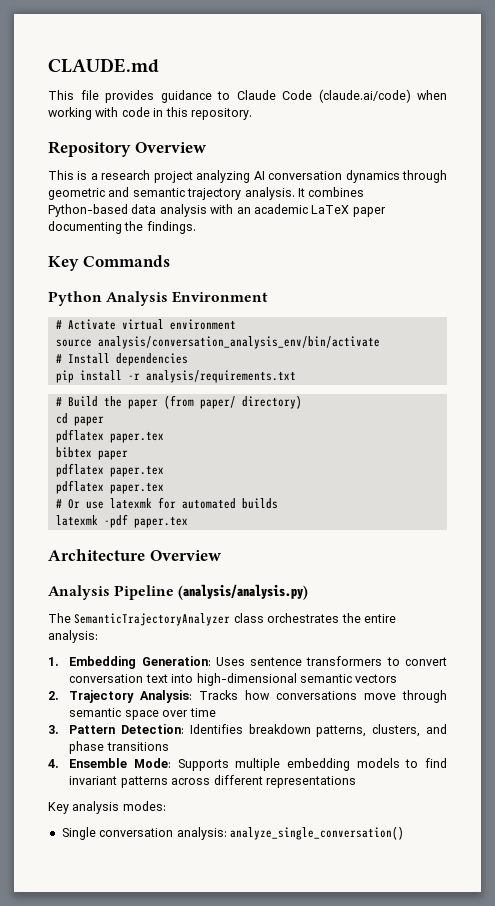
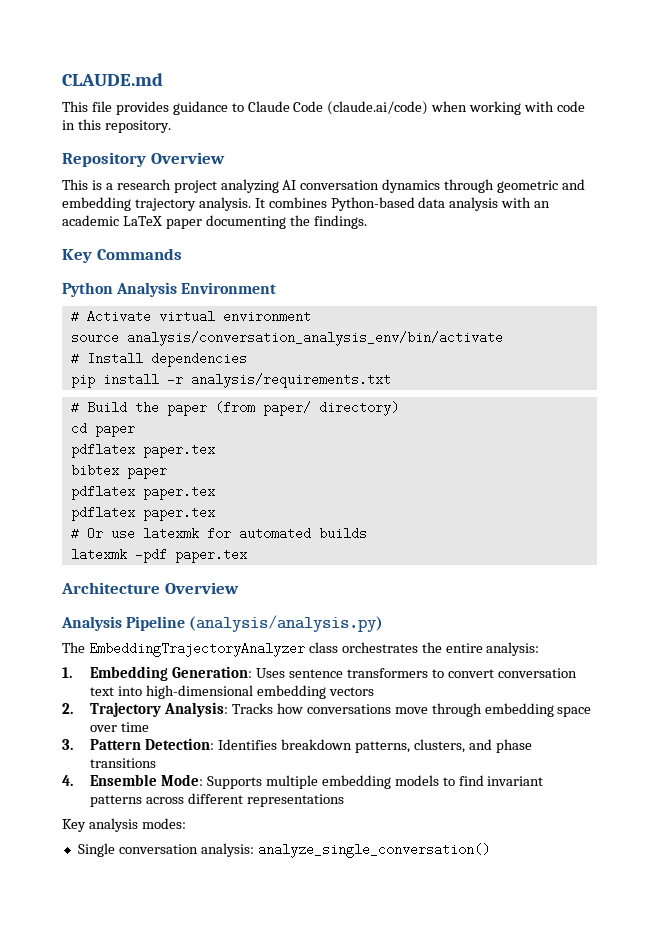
[132,188,185,197] semantic -> [62,197,131,211] embedding
[74,613,231,626] SemanticTrajectoryAnalyzer -> [88,642,305,657] EmbeddingTrajectoryAnalyzer
[299,674,352,683] semantic -> [256,685,326,699] embedding
[69,708,122,717] semantic -> [484,703,554,717] embedding

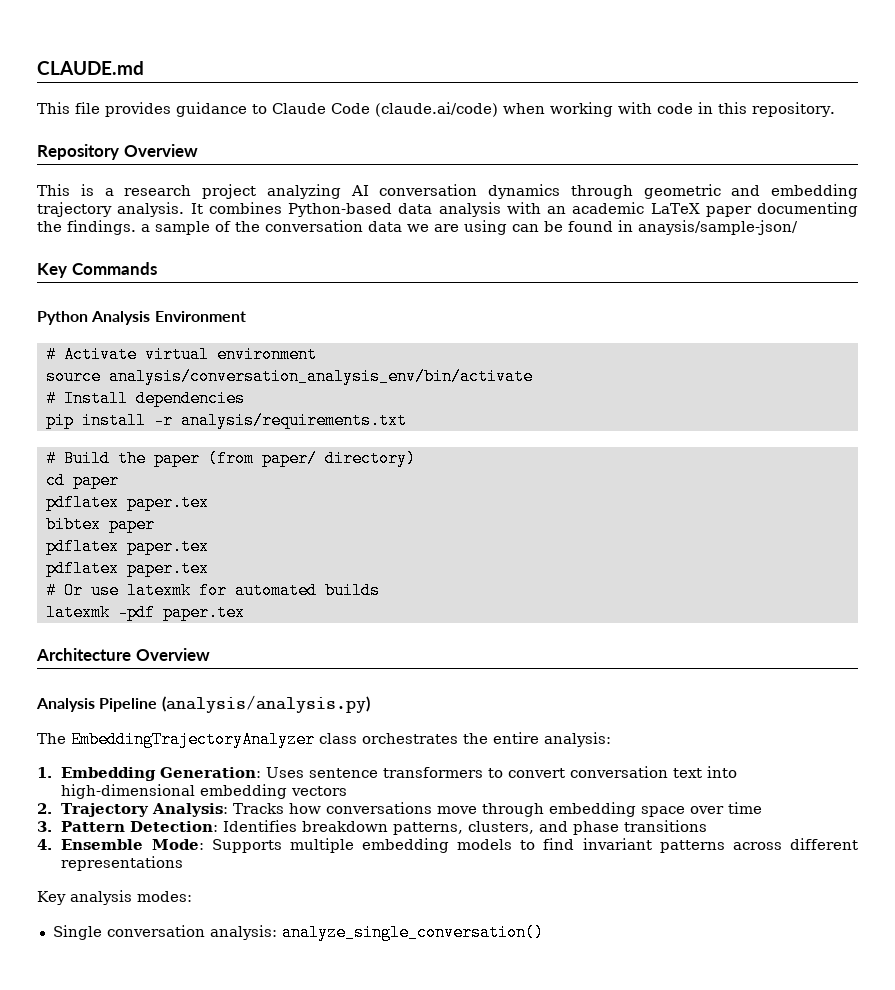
(367, 222) none -> [141,220,798,235] a sample of the conversation data we are using can be found in anaysis/sample-json/

